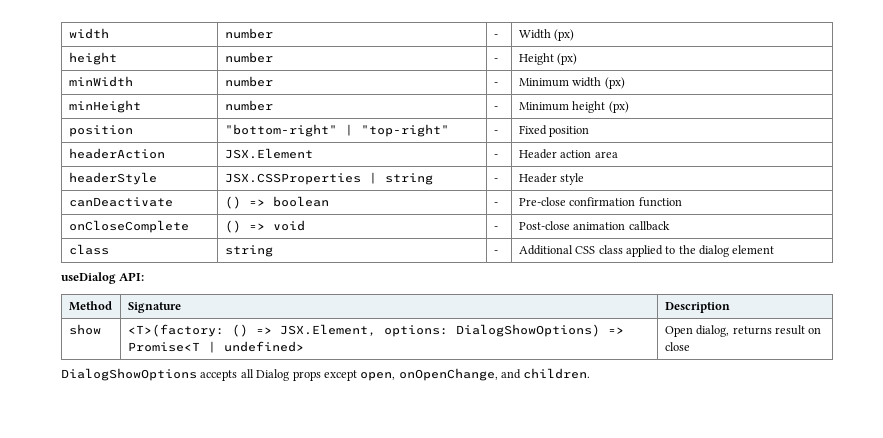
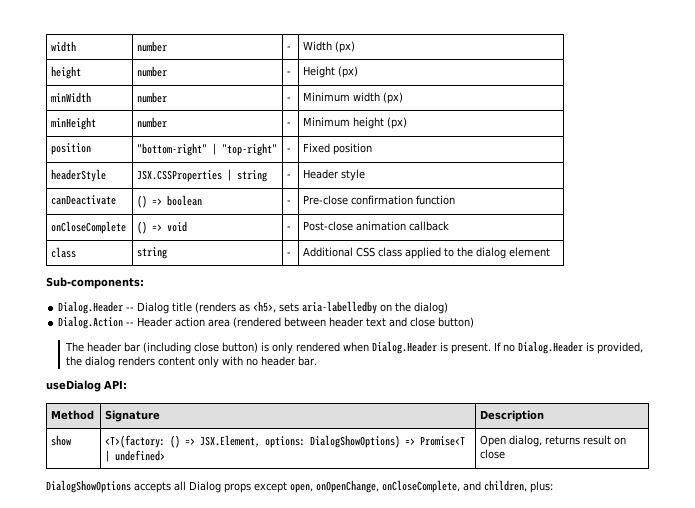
[68,148,165,159] [224,148,313,159] [493,154,498,158] [518,149,618,159] // headerAction | JSX.Element | - | Header action area -> (373, 149) none
(775, 249) none -> [46,277,144,289] [58,301,449,314] [58,316,475,329] [64,341,643,354] [65,356,317,368] // Sub-components: // Dialog.Header -- Dialog title (renders as <h5>, sets aria-labelledby on the dialog) // Dialog.Action -- Header action area (rendered between header text and close button) // The header bar (including close button) is only rendered when Dialog.Header is present. If no Dialog.Header is provided, the dialog renders content only with no header bar.
[501,368,591,379] and children. -> [382,480,553,493] onCloseComplete, and children, plus:

